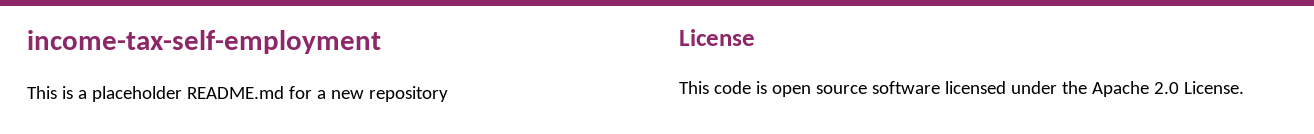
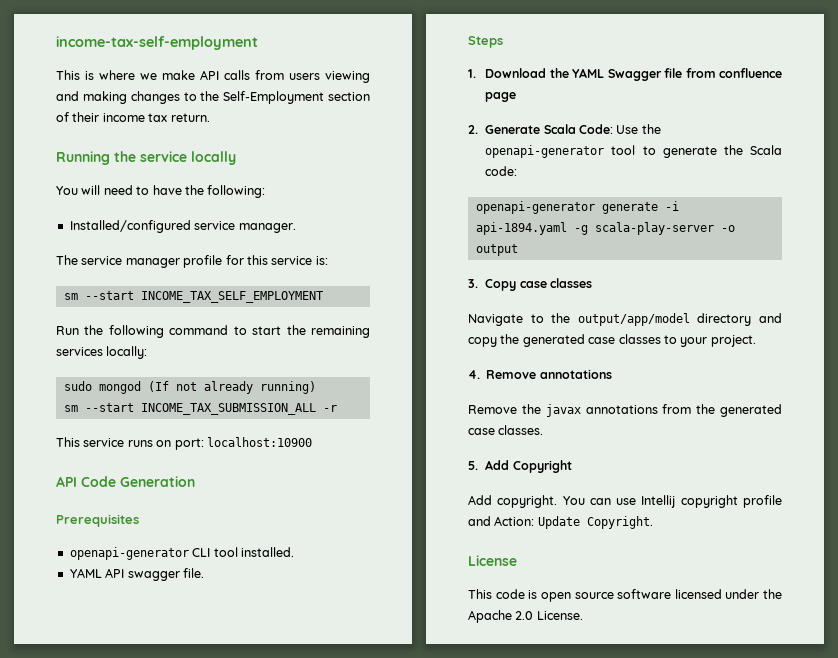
[77,86,448,102] a placeholder README.md for a new repository -> [99,70,370,83] [56,91,370,104] [56,112,210,122] [56,151,236,165] [56,185,266,198] [69,220,296,233] [56,255,328,268] [63,291,323,303] [56,325,370,338] [56,346,148,359] [63,381,316,394] [63,403,337,415] [56,437,312,450] [56,476,195,487] [56,514,139,527] [69,547,294,560] [69,568,204,581] [468,36,503,48] [468,68,782,81] [485,92,517,102] [468,124,661,134] [485,145,782,158] [485,166,518,176] [475,201,679,214] [475,222,735,235] [475,244,518,256] [468,278,592,291] [468,313,782,326] [468,334,756,347] [468,369,612,379] [468,404,782,417] [468,425,544,435] [468,460,572,473] [468,495,782,508] [468,516,653,529] where we make API calls from users viewing and making changes to the Self-Employment section of their income tax return. // Running the service locally // You will need to have the following: // Installed/configured service manager. // The service manager profile for this service is: // sm --start INCOME_TAX_SELF_EMPLOYMENT // Run the following command to start the remaining services locally: // sudo mongod (If not already running) // sm --start INCOME_TAX_SUBMISSION_ALL -r // This service runs on port: localhost:10900 // API Code Generation // Prerequisites // openapi-generator CLI tool installed. // YAML API swagger file. // Steps // 1. Download the YAML Swagger file from confluence page // 2. Generate Scala Code: Use the openapi-generator tool to generate the Scala code: // openapi-generator generate -i api-1894.yaml -g scala-play-server -o output // 3. Copy case classes // Navigate to the output/app/model directory and copy the generated case classes to your project. // 4. Remove annotations // Remove the javax annotations from the generated case classes. // 5. Add Copyright // Add copyright. You can use Intellij copyright profile and Action: Update Copyright.

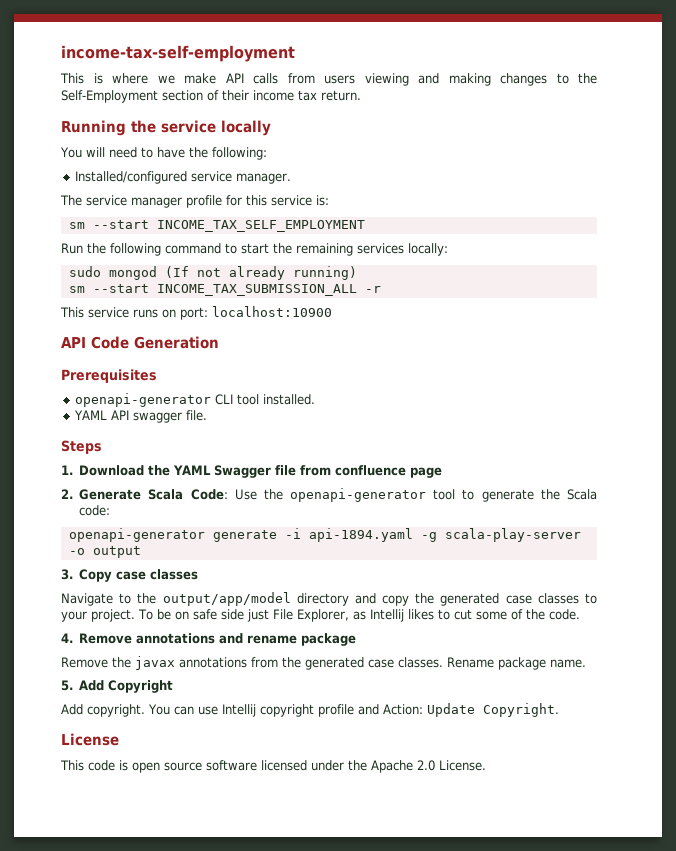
(756, 341) none -> [138,609,580,622] To be on safe side just File Explorer, as Intellij likes to cut some of the code.
(612, 374) none -> [219,633,357,646] and rename package
(544, 430) none -> [447,657,586,670] Rename package name.

